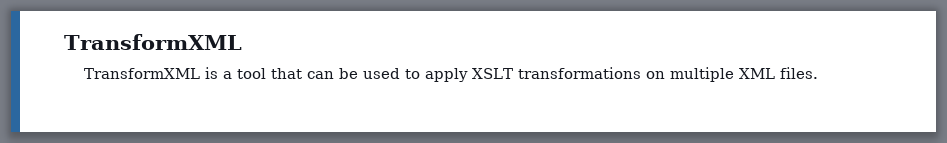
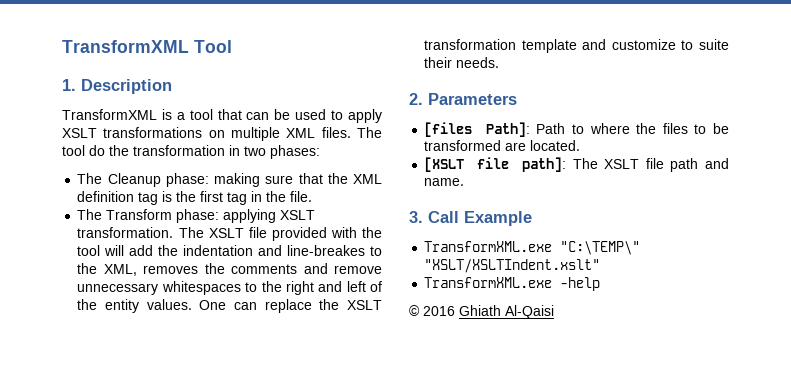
[64,34,242,50] TransformXML -> [62,40,232,53] [62,79,172,94] TransformXML Tool // 1. Description
(818, 73) none -> [357,127,382,138] [62,145,320,159] [77,173,383,187] [77,191,313,205] [77,209,316,223] [77,227,382,241] [77,245,382,256] [77,263,383,276] [77,281,382,295] [77,299,383,313] [424,39,729,53] [424,57,500,68] [409,93,517,105] [424,122,729,137] [424,140,581,151] [424,157,729,172] [424,178,465,186] [409,211,532,226] [424,241,641,255] [424,259,601,273] [424,277,601,291] [409,305,554,319] The tool do the transformation in two phases: // The Cleanup phase: making sure that the XML definition tag is the first tag in the file. // The Transform phase: applying XSLT transformation. The XSLT file provided with the tool will add the indentation and line-breakes to the XML, removes the comments and remove unnecessary whitespaces to the right and left of the entity values. One can replace the XSLT transformation template and customize to suite their needs. // 2. Parameters // [files Path]: Path to where the files to be transformed are located. // [XSLT file path]: The XSLT file path and name. // 3. Call Example // TransformXML.exe "C:\TEMP\" "XSLT/XSLTIndent.xslt" // TransformXML.exe -help // © 2016 Ghiath Al-Qaisi

